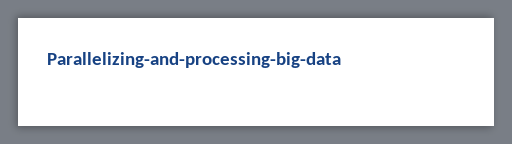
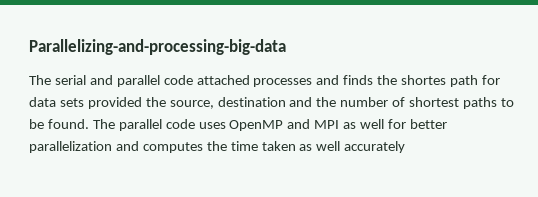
(341, 60) none -> [29,75,500,87] [29,97,514,109] [29,119,447,131] [29,141,406,153] // The serial and parallel code attached processes and finds the shortes path for data sets provided the source, destination and the number of shortest paths to be found. The parallel code uses OpenMP and MPI as well for better parallelization and computes the time taken as well accurately

